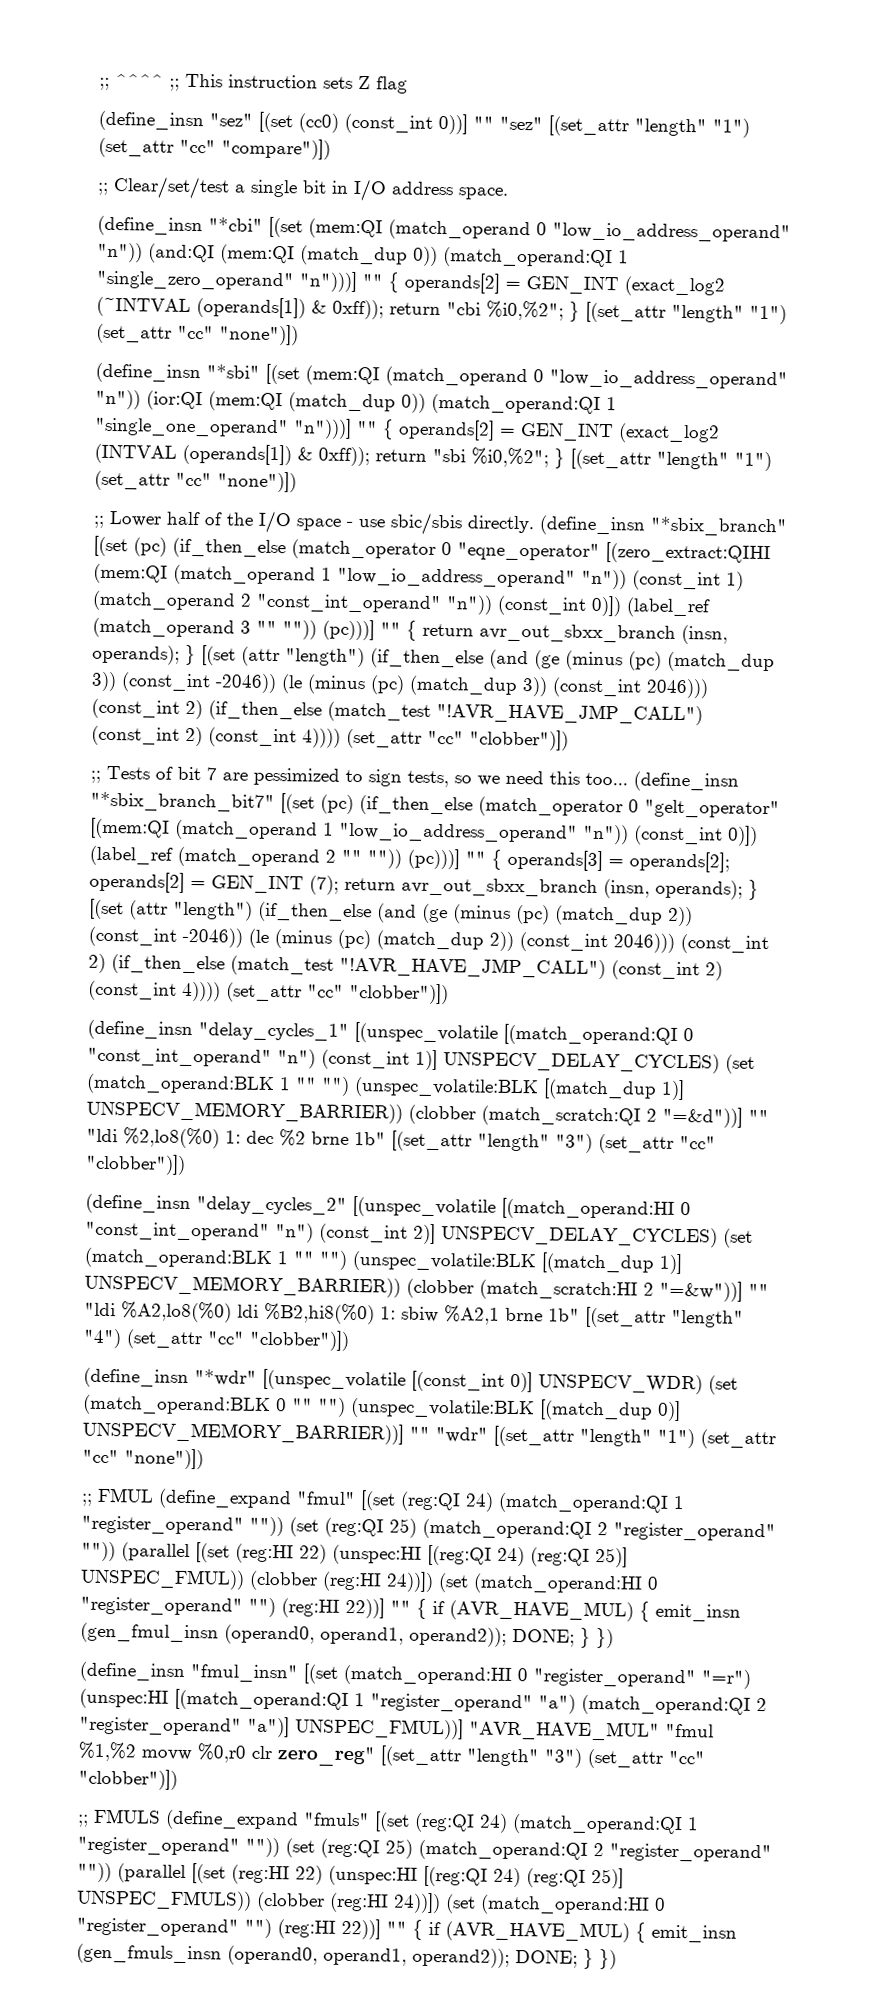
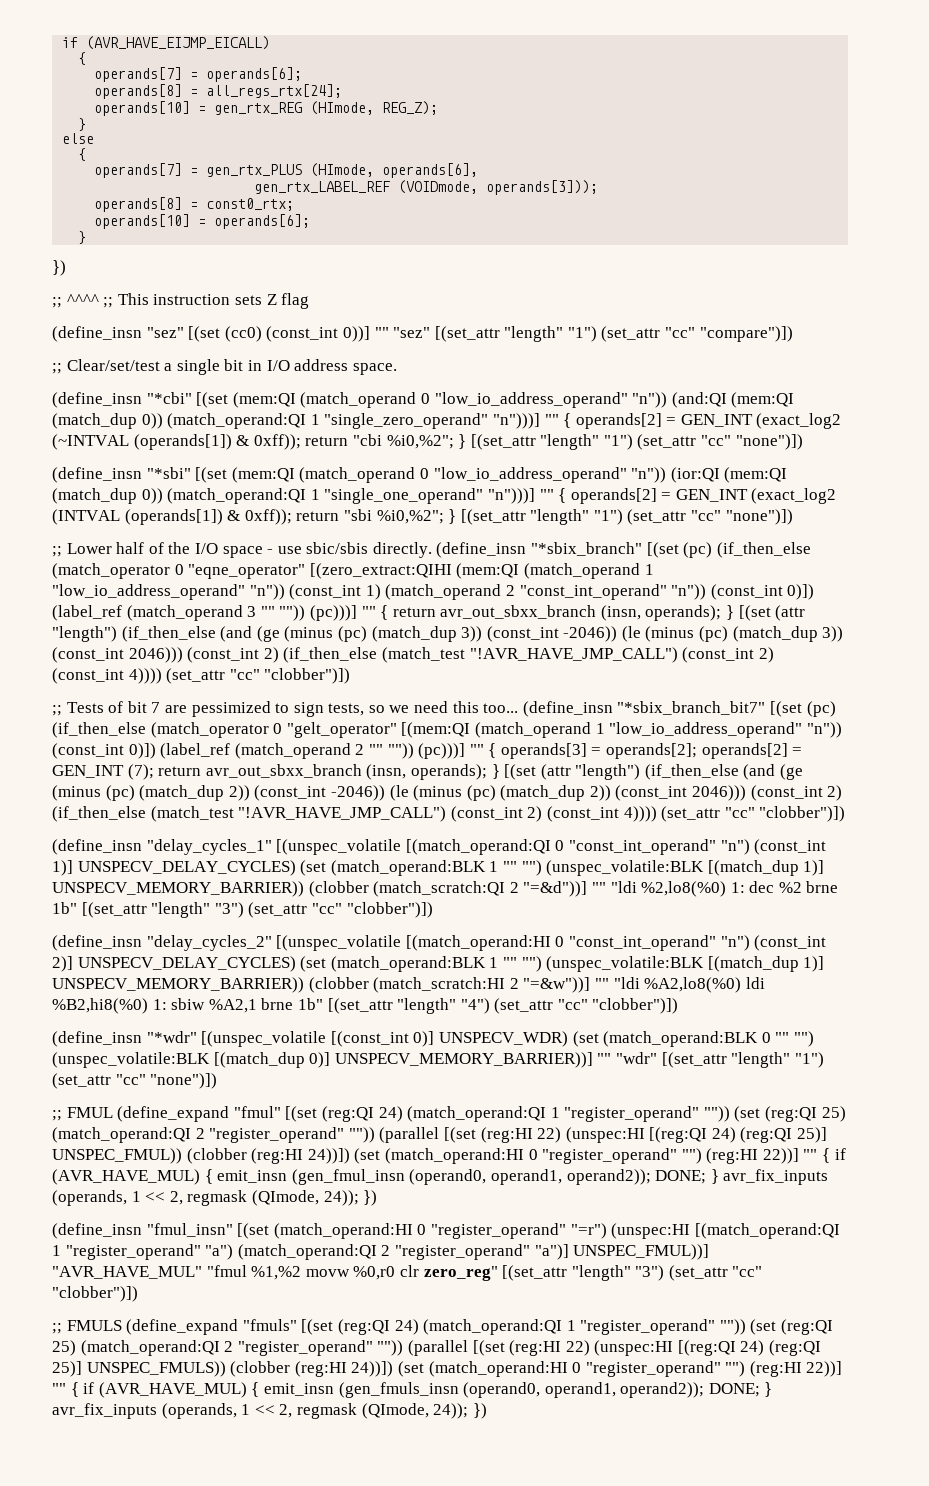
(99, 83) none -> [62,36,271,50] [78,52,87,65] [94,67,303,82] [94,84,343,99] [94,101,439,116] [78,118,87,131] [62,133,95,144] [78,148,87,161] [94,163,479,178] [254,180,599,195] [94,197,295,212] [94,214,311,229] [78,231,87,244] [52,260,66,276] if (AVR_HAVE_EIJMP_EICALL) // { // operands[7] = operands[6]; // operands[8] = all_regs_rtx[24]; // operands[10] = gen_rtx_REG (HImode, REG_Z); // } // else // { // operands[7] = gen_rtx_PLUS (HImode, operands[6], // gen_rtx_LABEL_REF (VOIDmode, operands[3])); // operands[8] = const0_rtx; // operands[10] = operands[6]; // } // }) //
(591, 1637) none -> [723,1169,829,1185] [52,1190,359,1206] avr_fix_inputs (operands, 1 << 2, regmask (QImode, 24));
(594, 1958) none -> [52,1403,469,1419] avr_fix_inputs (operands, 1 << 2, regmask (QImode, 24));

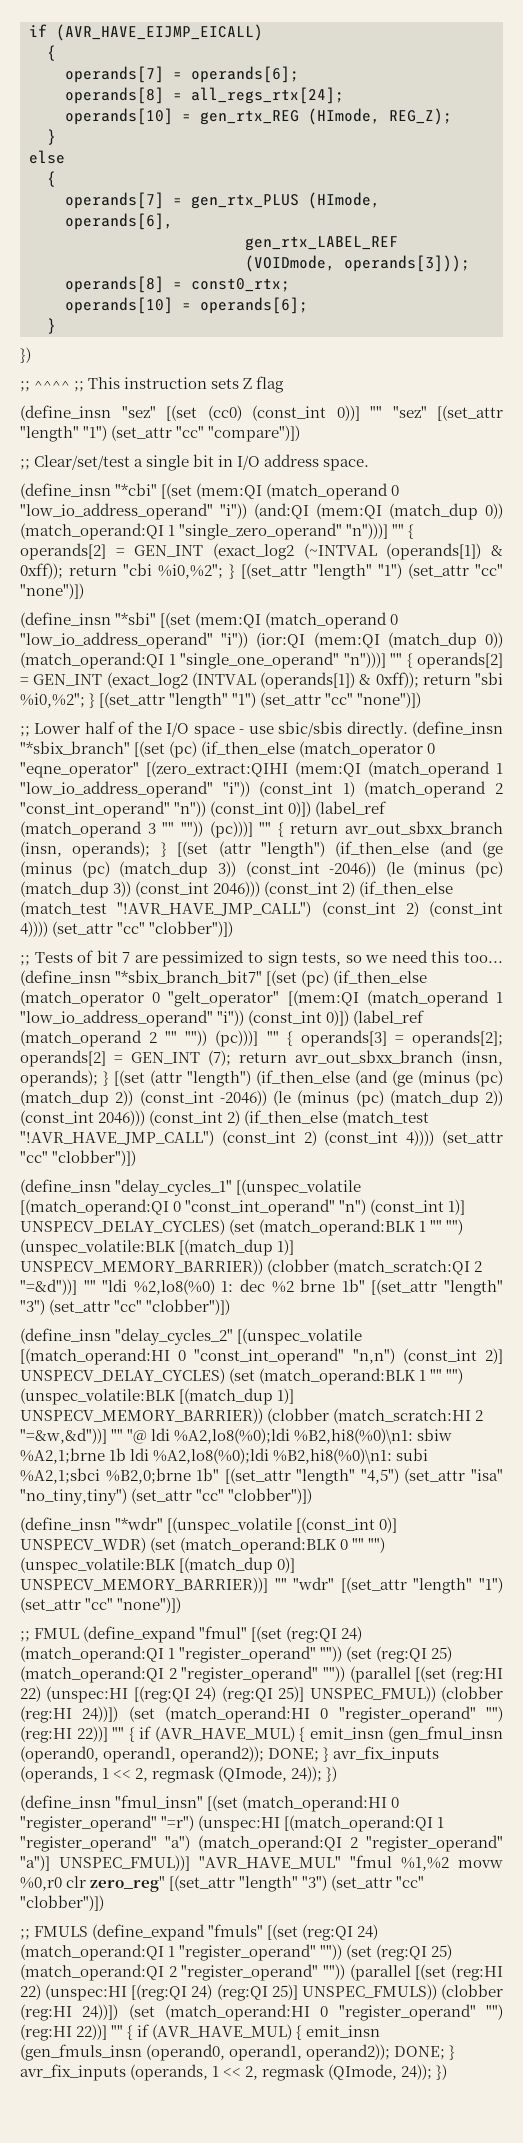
[632,392,668,408] "n")) -> [220,503,247,519] "i"))
[631,467,667,483] "n")) -> [221,632,249,648] "i"))
[249,584,285,600] "n")) -> [222,781,250,797] "i"))
[806,722,842,738] "n")) -> [217,1010,245,1026] "i"))
[720,935,750,951] "n") -> [352,1348,395,1364] "n,n")
[523,977,765,993] [52,998,490,1014] "=&w"))] "" "ldi %A2,lo8(%0) ldi %B2,hi8(%0) 1: sbiw %A2,1 brne 1b" [(set_attr "length" "4") -> [20,1428,453,1444] [20,1448,429,1464] [20,1468,503,1485] [20,1488,127,1505] "=&w,&d"))] "" "@ ldi %A2,lo8(%0);ldi %B2,hi8(%0)\n1: sbiw %A2,1;brne 1b ldi %A2,lo8(%0);ldi %B2,hi8(%0)\n1: subi %A2,1;sbci %B2,0;brne 1b" [(set_attr "length" "4,5") (set_attr "isa" "no_tiny,tiny")

